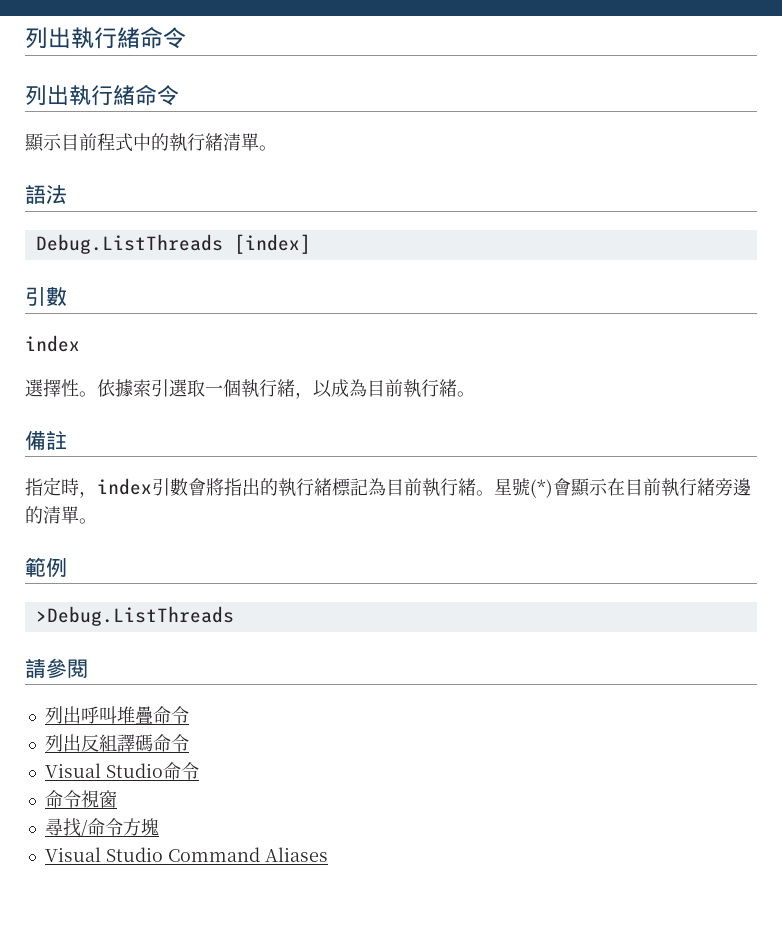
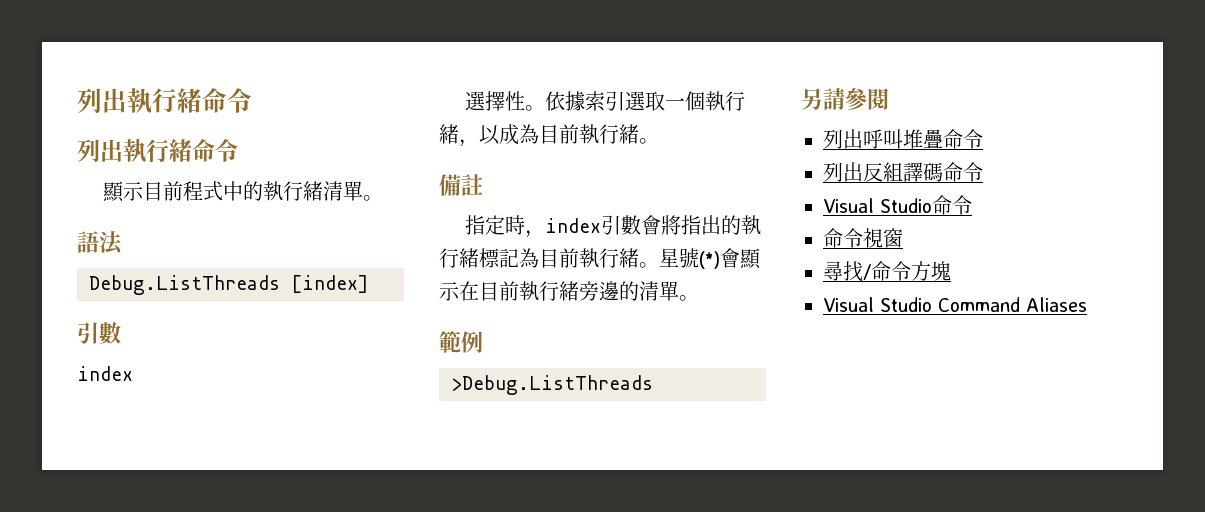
(234, 616) none -> [801,88,823,110] 另

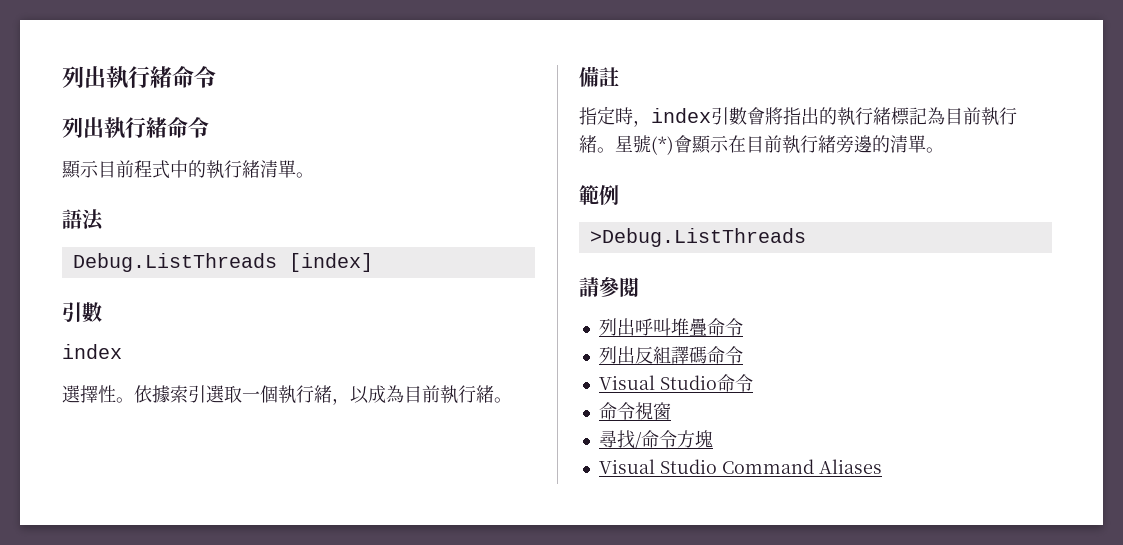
[801,88,823,110] 另 -> (806, 237) none

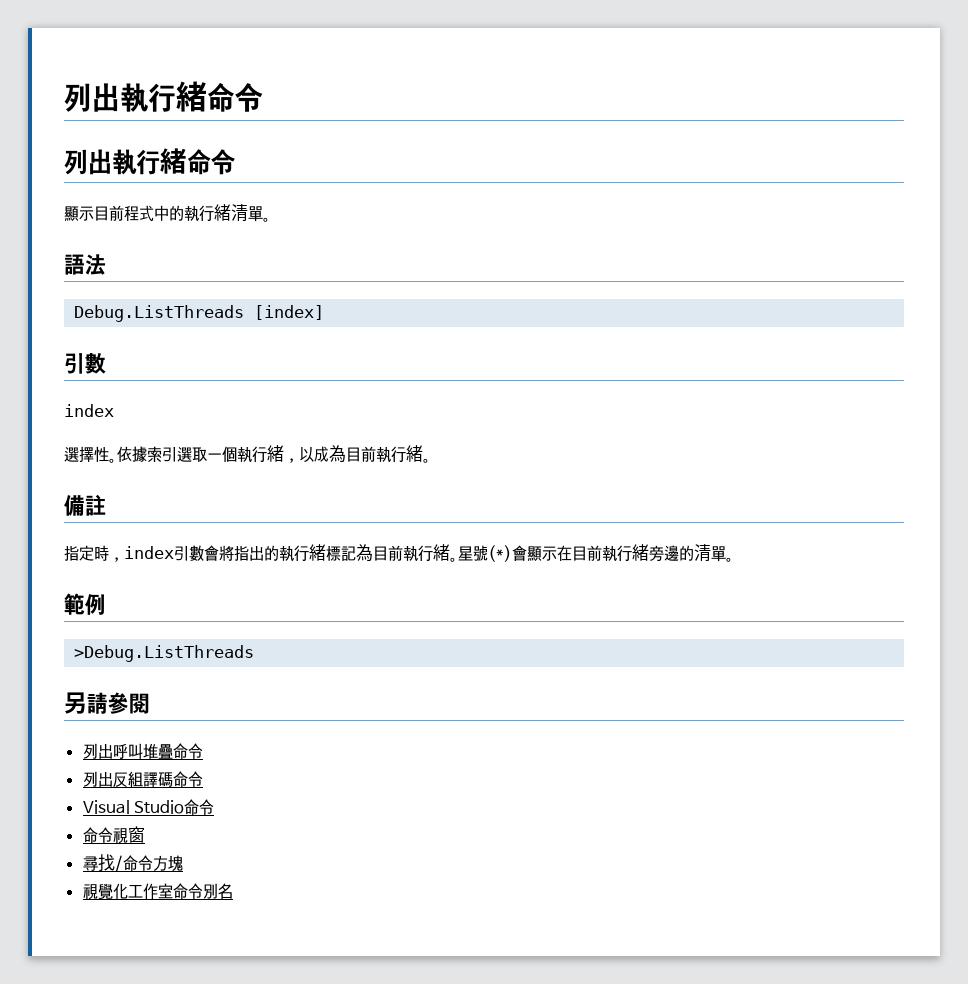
(806, 237) none -> [64,692,87,714] 另
[598,459,882,474] Visual Studio Command Aliases -> [82,883,233,900] 視覺化工作室命令別名

